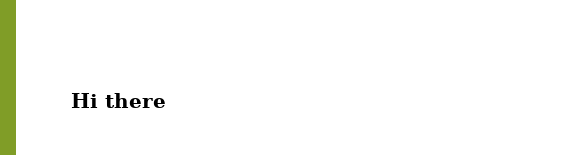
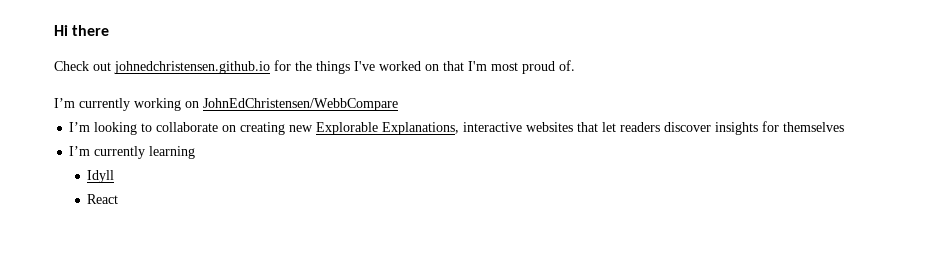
(166, 100) none -> [54,60,575,74] [54,98,398,111] [69,121,845,135] [69,146,196,159] [87,170,115,183] [87,194,119,204] // Check out johnedchristensen.github.io for the things I've worked on that I'm most proud of. // I’m currently working on JohnEdChristensen/WebbCompare // I’m looking to collaborate on creating new Explorable Explanations, interactive websites that let readers discover insights for themselves // I’m currently learning // Idyll // React

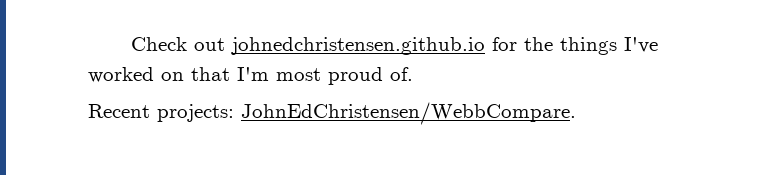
[54,25,110,36] Hi there // -> (130, 44) none
[54,98,398,111] [69,121,845,135] [69,146,196,159] [87,170,115,183] [87,194,119,204] I’m currently working on JohnEdChristensen/WebbCompare // I’m looking to collaborate on creating new Explorable Explanations, interactive websites that let readers discover insights for themselves // I’m currently learning // Idyll // React -> [88,102,576,125] Recent projects: JohnEdChristensen/WebbCompare.

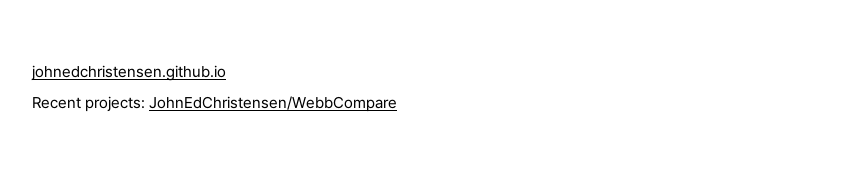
[130,37,225,51] Check out -> (31, 73) none
[491,37,658,55] [88,67,413,85] for the things I've worked on that I'm most proud of. -> (226, 73) none
[241,102,576,125] JohnEdChristensen/WebbCompare. -> [149,96,398,112] JohnEdChristensen/WebbCompare

